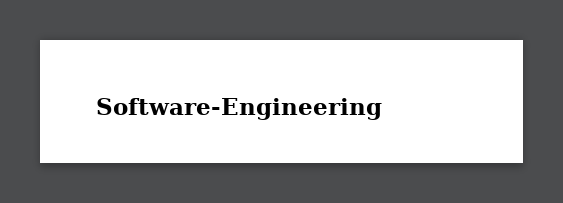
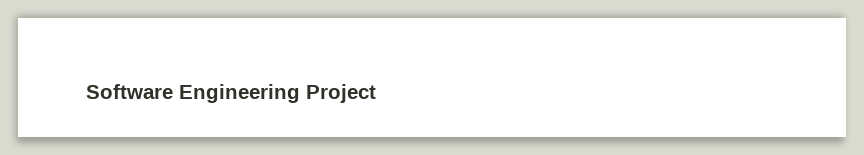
[96,98,382,120] Software-Engineering -> [86,84,376,103] Software Engineering Project

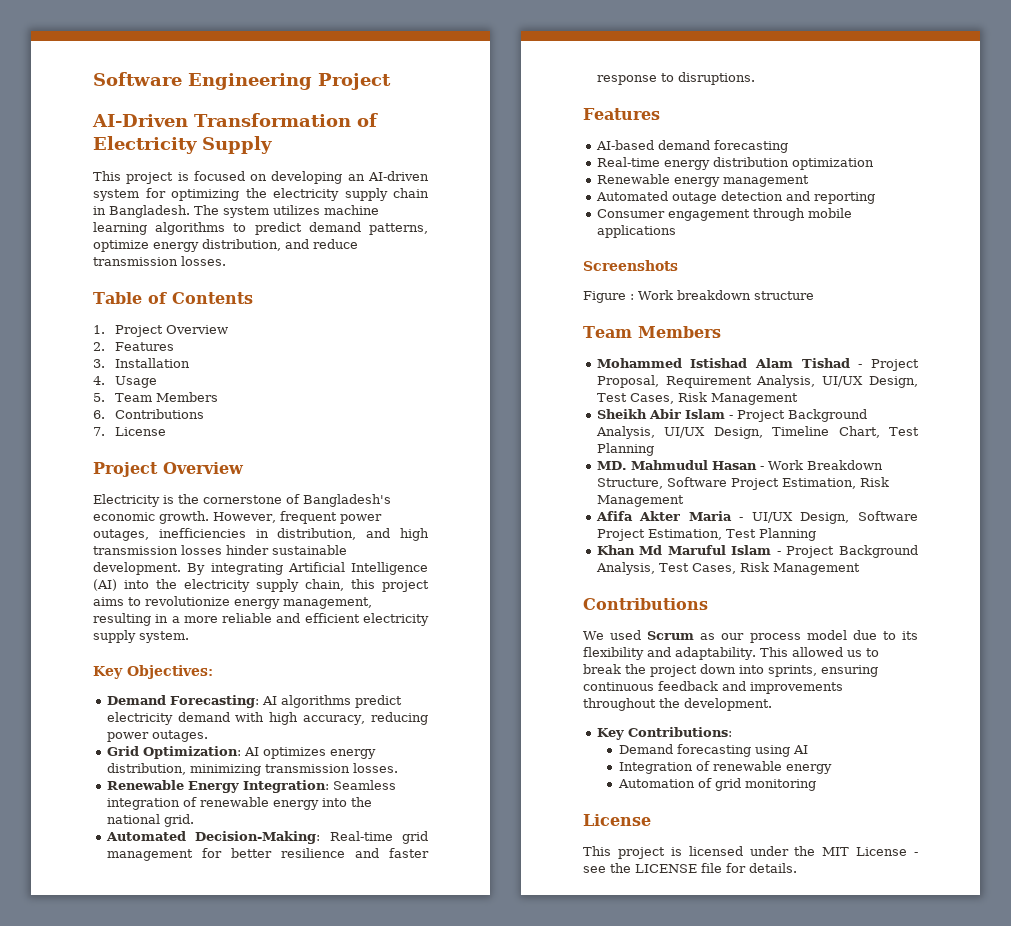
(376, 93) none -> [92,113,378,127] [93,136,272,154] [93,171,429,184] [93,188,429,201] [93,205,379,218] [93,222,428,235] [93,239,358,252] [93,256,226,266] [93,292,253,304] [93,325,228,337] [93,342,174,351] [93,358,190,368] [93,376,157,388] [93,392,218,402] [93,409,204,419] [93,427,166,436] [93,462,244,477] [93,494,391,507] [93,511,382,524] [93,528,430,541] [93,545,347,555] [93,562,428,575] [93,579,429,592] [93,596,372,609] [93,613,429,626] [93,630,189,643] [93,665,213,679] [106,695,402,708] [106,712,428,725] [106,730,208,742] [106,746,376,759] [106,763,398,776] [106,780,396,793] [106,797,372,810] [106,814,194,827] [105,831,429,844] [106,848,429,861] [596,72,755,85] [583,108,660,120] [595,140,788,153] [596,157,874,170] [596,174,809,187] [595,191,875,204] [596,208,852,221] [596,225,676,238] [583,260,678,271] [583,290,814,303] [583,326,721,338] [596,358,919,371] [596,375,918,388] [596,392,798,405] [596,409,867,422] [595,426,919,439] [596,443,654,456] [596,460,883,470] [596,477,889,490] [596,495,684,507] [595,511,918,524] [596,528,816,541] [596,545,918,558] [595,562,860,575] [583,598,708,610] [583,630,918,643] [583,647,879,660] [583,664,878,677] [583,681,843,694] [583,698,772,711] [596,727,732,740] [618,744,808,757] [618,761,832,774] [617,778,816,791] [583,814,651,826] [583,846,918,859] [583,863,797,873] // AI-Driven Transformation of Electricity Supply // This project is focused on developing an AI-driven system for optimizing the electricity supply chain in Bangladesh. The system utilizes machine learning algorithms to predict demand patterns, optimize energy distribution, and reduce transmission losses. // Table of Contents // 1. Project Overview // 2. Features // 3. Installation // 4. Usage // 5. Team Members // 6. Contributions // 7. License // Project Overview // Electricity is the cornerstone of Bangladesh's economic growth. However, frequent power outages, inefficiencies in distribution, and high transmission losses hinder sustainable development. By integrating Artificial Intelligence (AI) into the electricity supply chain, this project aims to revolutionize energy management, resulting in a more reliable and efficient electricity supply system. // Key Objectives: // Demand Forecasting: AI algorithms predict electricity demand with high accuracy, reducing power outages. // Grid Optimization: AI optimizes energy distribution, minimizing transmission losses. // Renewable Energy Integration: Seamless integration of renewable energy into the national grid. // Automated Decision-Making: Real-time grid management for better resilience and faster response to disruptions. // Features // AI-based demand forecasting // Real-time energy distribution optimization // Renewable energy management // Automated outage detection and reporting // Consumer engagement through mobile applications // Screenshots // Figure : Work breakdown structure // Team Members // Mohammed Istishad Alam Tishad - Project Proposal, Requirement Analysis, UI/UX Design, Test Cases, Risk Management // Sheikh Abir Islam - Project Background Analysis, UI/UX Design, Timeline Chart, Test Planning // MD. Mahmudul Hasan - Work Breakdown Structure, Software Project Estimation, Risk Management // Afifa Akter Maria - UI/UX Design, Software Project Estimation, Test Planning // Khan Md Maruful Islam - Project Background Analysis, Test Cases, Risk Management // Contributions // We used Scrum as our process model due to its flexibility and adaptability. This allowed us to break the project down into sprints, ensuring continuous feedback and improvements throughout the development. // Key Contributions: // Demand forecasting using AI // Integration of renewable energy // Automation of grid monitoring // License // This project is licensed under the MIT License - see the LICENSE file for details.

